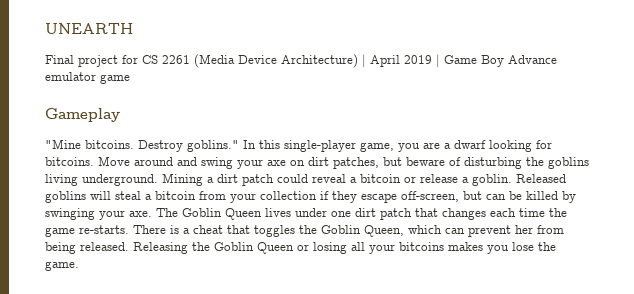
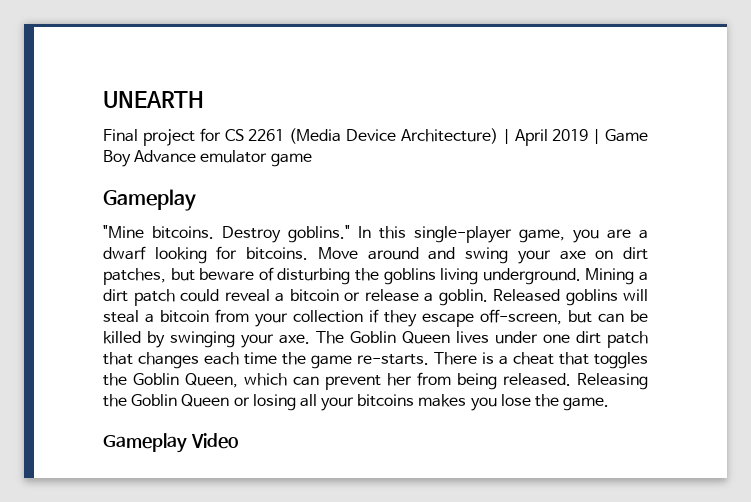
(79, 266) none -> [103,433,238,453] // Gameplay Video

